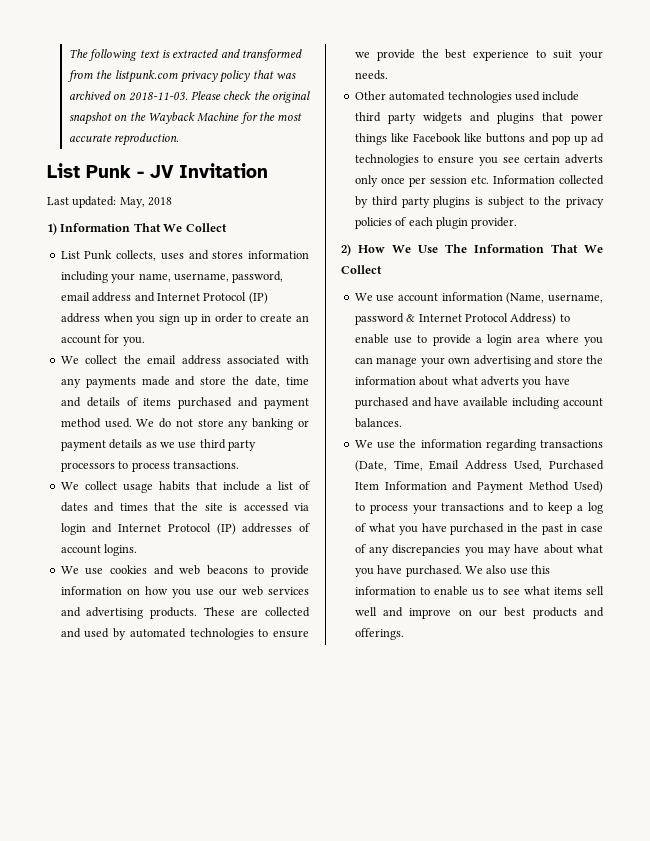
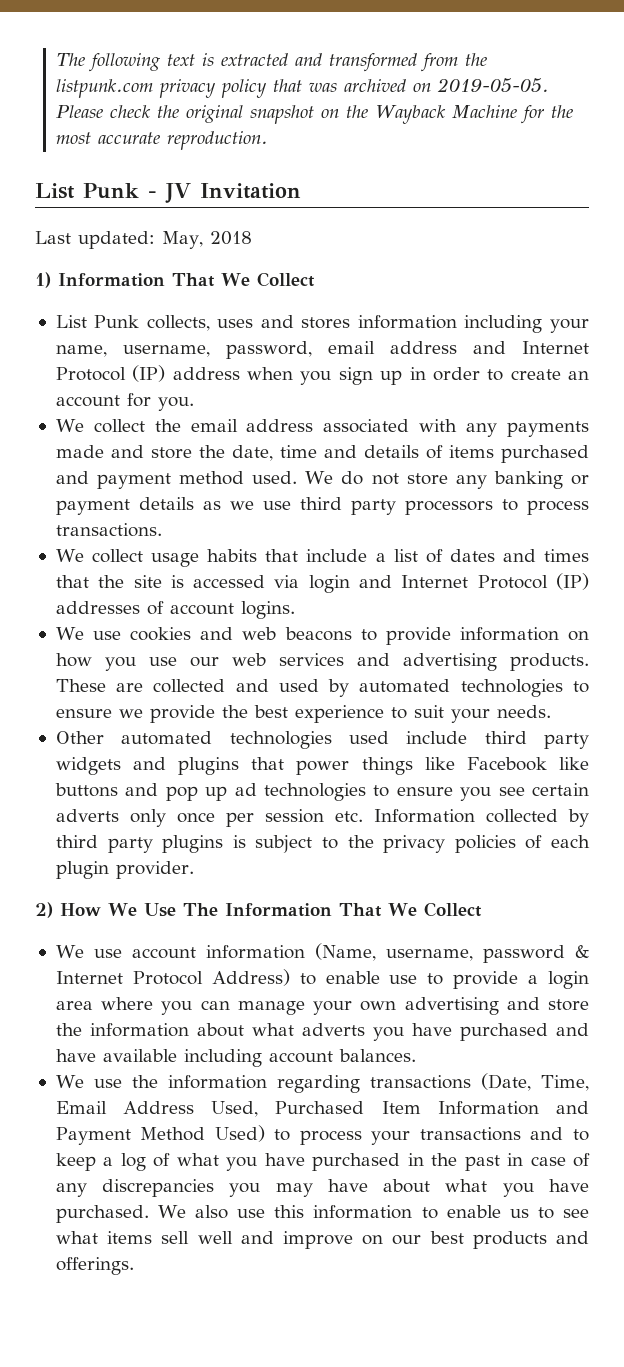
[128,92,188,101] 2018-11-03. -> [437,78,550,93] 2019-05-05.

